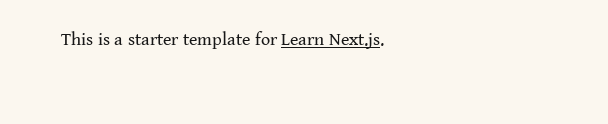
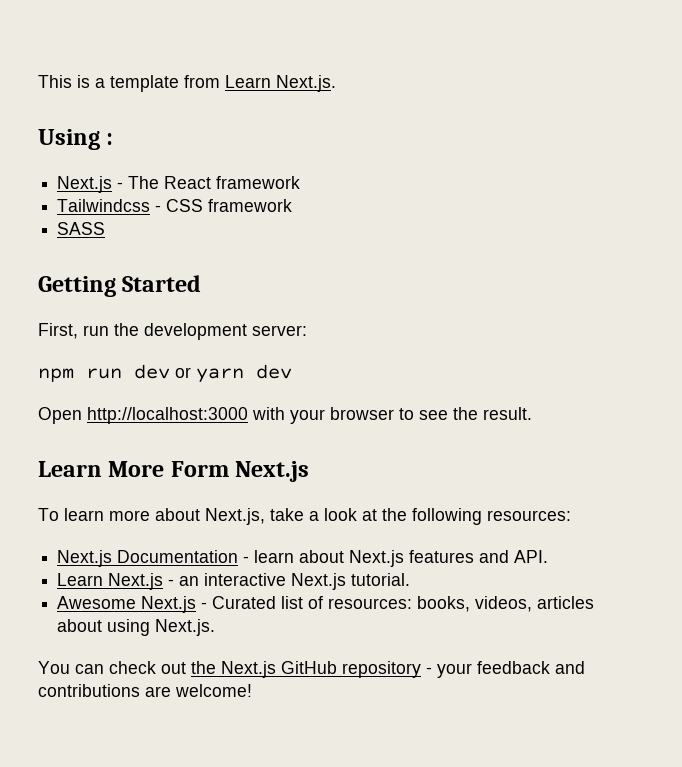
[128,31,278,49] starter template for -> [110,75,220,92] template from
(385, 41) none -> [38,129,114,150] [57,176,301,193] [57,199,293,212] [57,222,106,235] [38,275,202,297] [38,323,307,340] [38,364,292,383] [38,407,532,424] [38,461,310,482] [38,508,571,525] [57,550,549,567] [57,573,411,590] [57,596,595,613] [57,619,216,636] [38,661,585,678] [38,684,252,697] // Using : // Next.js - The React framework // Tailwindcss - CSS framework // SASS // Getting Started // First, run the development server: // npm run dev or yarn dev // Open http://localhost:3000 with your browser to see the result. // Learn More Form Next.js // To learn more about Next.js, take a look at the following resources: // Next.js Documentation - learn about Next.js features and API. // Learn Next.js - an interactive Next.js tutorial. // Awesome Next.js - Curated list of resources: books, videos, articles about using Next.js. // You can check out the Next.js GitHub repository - your feedback and contributions are welcome!

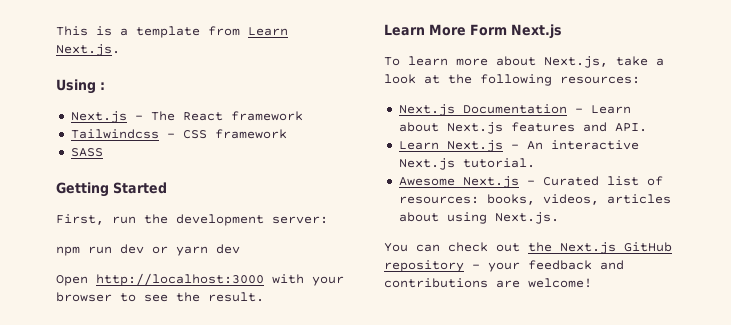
[254,550,295,563] learn -> [590,105,631,114] Learn
[179,576,200,586] an -> [526,141,543,150] An

